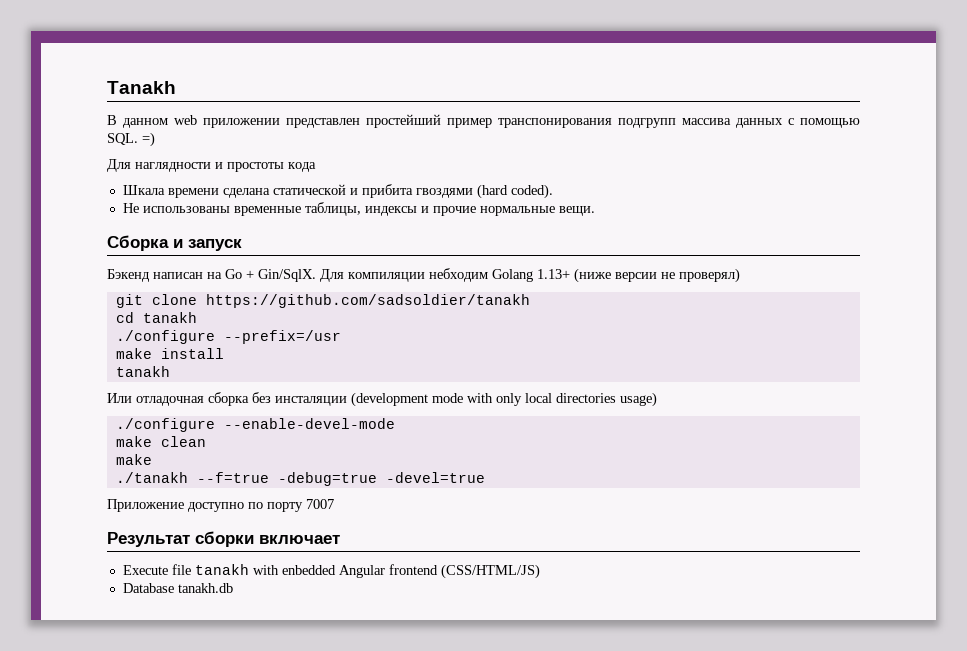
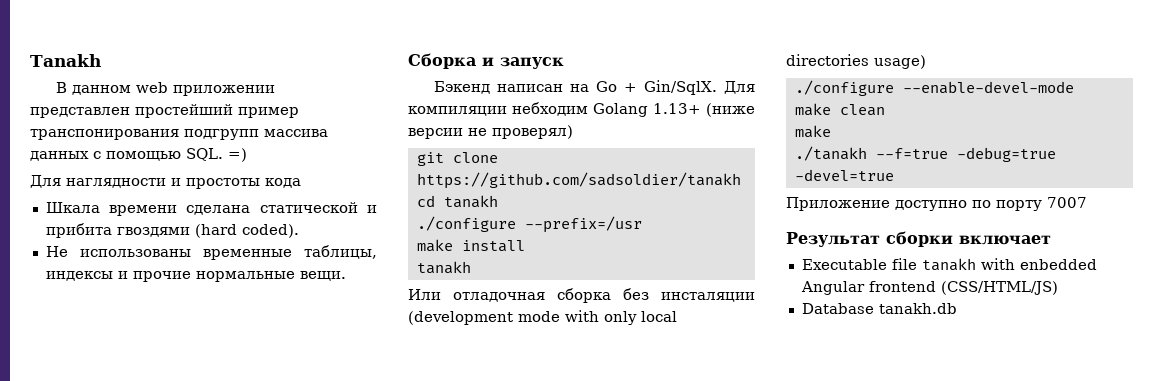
[122,565,168,575] Execute -> [801,259,887,270] Executable

